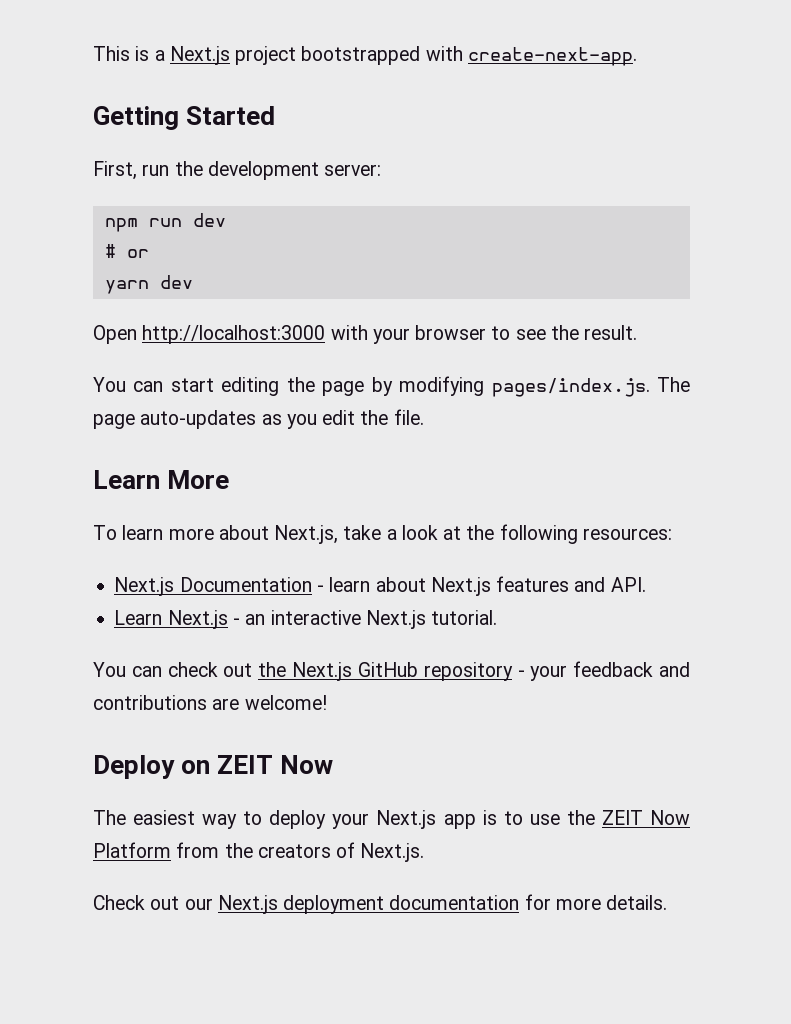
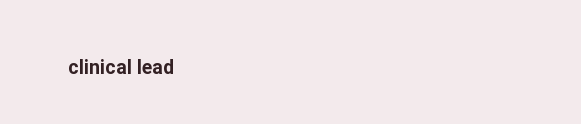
[93,46,637,66] [93,106,276,130] [93,161,382,180] [104,213,226,232] [104,244,149,258] [104,275,193,294] [93,325,638,344] [93,376,691,397] [93,409,424,429] [93,470,230,489] [93,524,672,544] [114,576,646,596] [114,610,498,629] [93,661,691,681] [93,695,327,710] [93,755,334,779] [93,810,691,829] [93,842,425,862] [93,894,668,914] This is a Next.js project bootstrapped with create-next-app. // Getting Started // First, run the development server: // npm run dev // # or // yarn dev // Open http://localhost:3000 with your browser to see the result. // You can start editing the page by modifying pages/index.js. The page auto-updates as you edit the file. // Learn More // To learn more about Next.js, take a look at the following resources: // Next.js Documentation - learn about Next.js features and API. // Learn Next.js - an interactive Next.js tutorial. // You can check out the Next.js GitHub repository - your feedback and contributions are welcome! // Deploy on ZEIT Now // The easiest way to deploy your Next.js app is to use the ZEIT Now Platform from the creators of Next.js. // Check out our Next.js deployment documentation for more details. -> [68,59,175,74] clinical lead

